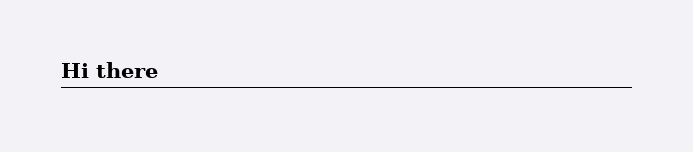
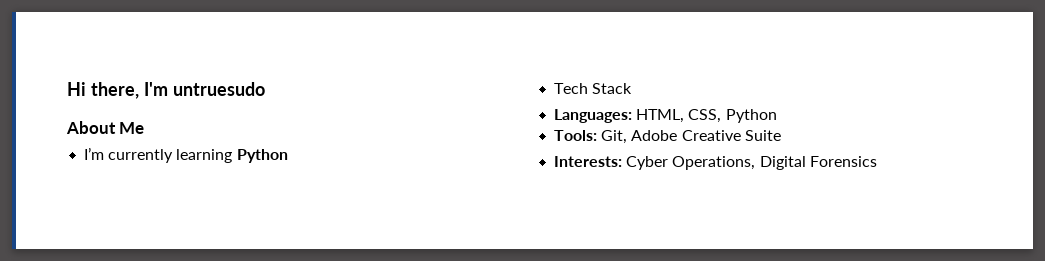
[96,62,158,78] there -> [90,82,265,99] [66,121,145,134] [84,147,288,163] [554,83,633,94] [554,109,777,123] [554,130,781,144] [554,156,877,170] there, I'm untruesudo // About Me // I’m currently learning Python // Tech Stack // Languages: HTML, CSS, Python // Tools: Git, Adobe Creative Suite // Interests: Cyber Operations, Digital Forensics

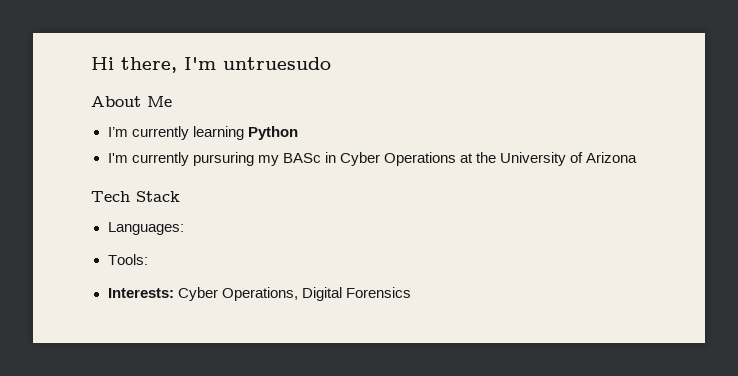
[554,83,633,94] [554,109,777,123] [554,130,781,144] Tech Stack // Languages: HTML, CSS, Python // Tools: Git, Adobe Creative Suite -> [107,152,638,166] [91,191,180,202] [107,222,184,235] [107,254,148,265] I'm currently pursuring my BASc in Cyber Operations at the University of Arizona // Tech Stack // Languages: // Tools:

